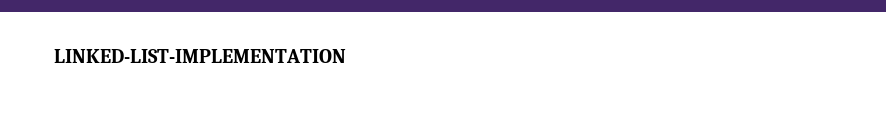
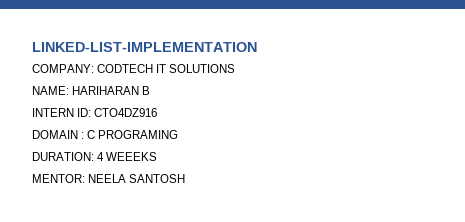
(346, 56) none -> [32,64,236,73] [32,86,151,95] [32,108,158,117] [32,130,179,139] [32,152,158,161] [32,174,186,183] // COMPANY: CODTECH IT SOLUTIONS // NAME: HARIHARAN B // INTERN ID: CTO4DZ916 // DOMAIN : C PROGRAMING // DURATION: 4 WEEEKS // MENTOR: NEELA SANTOSH

